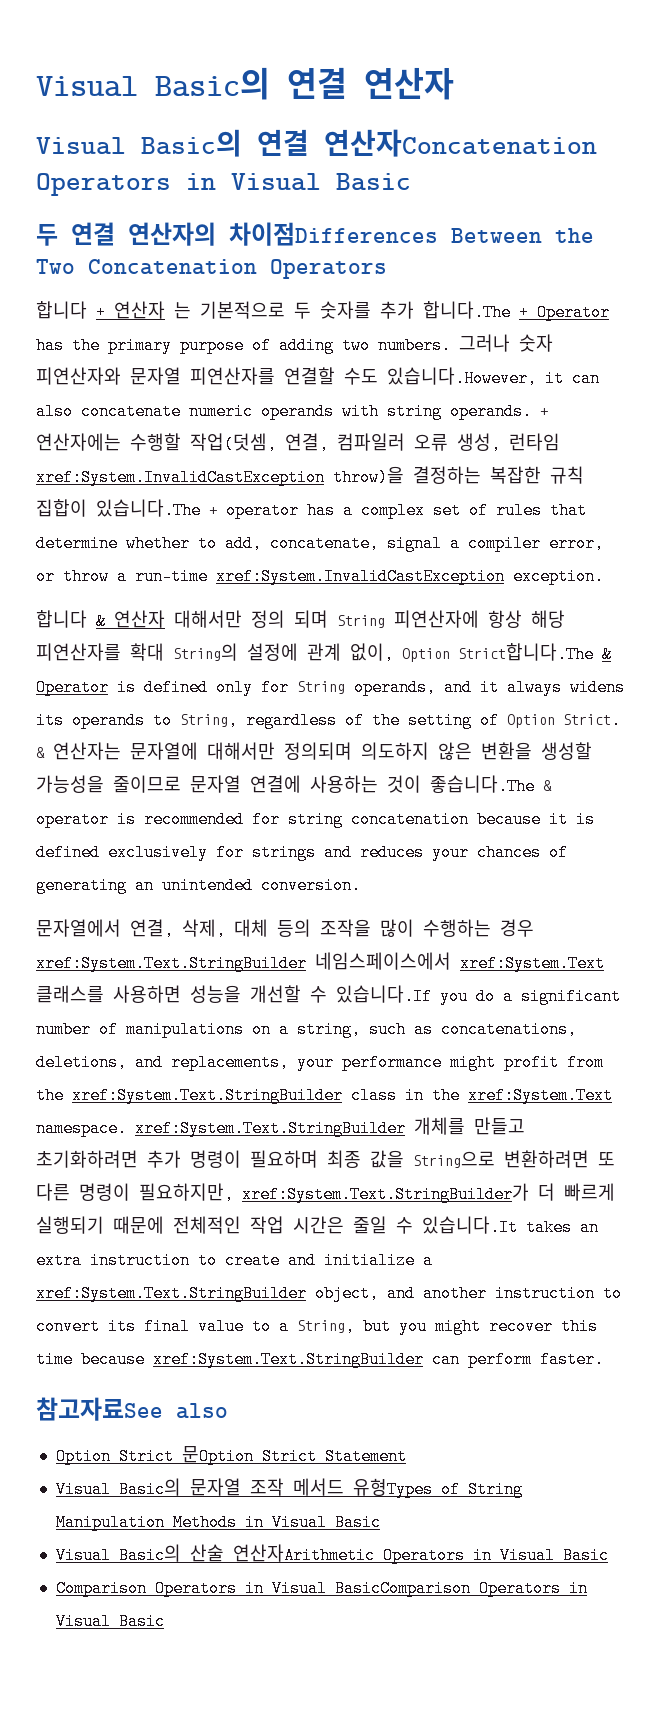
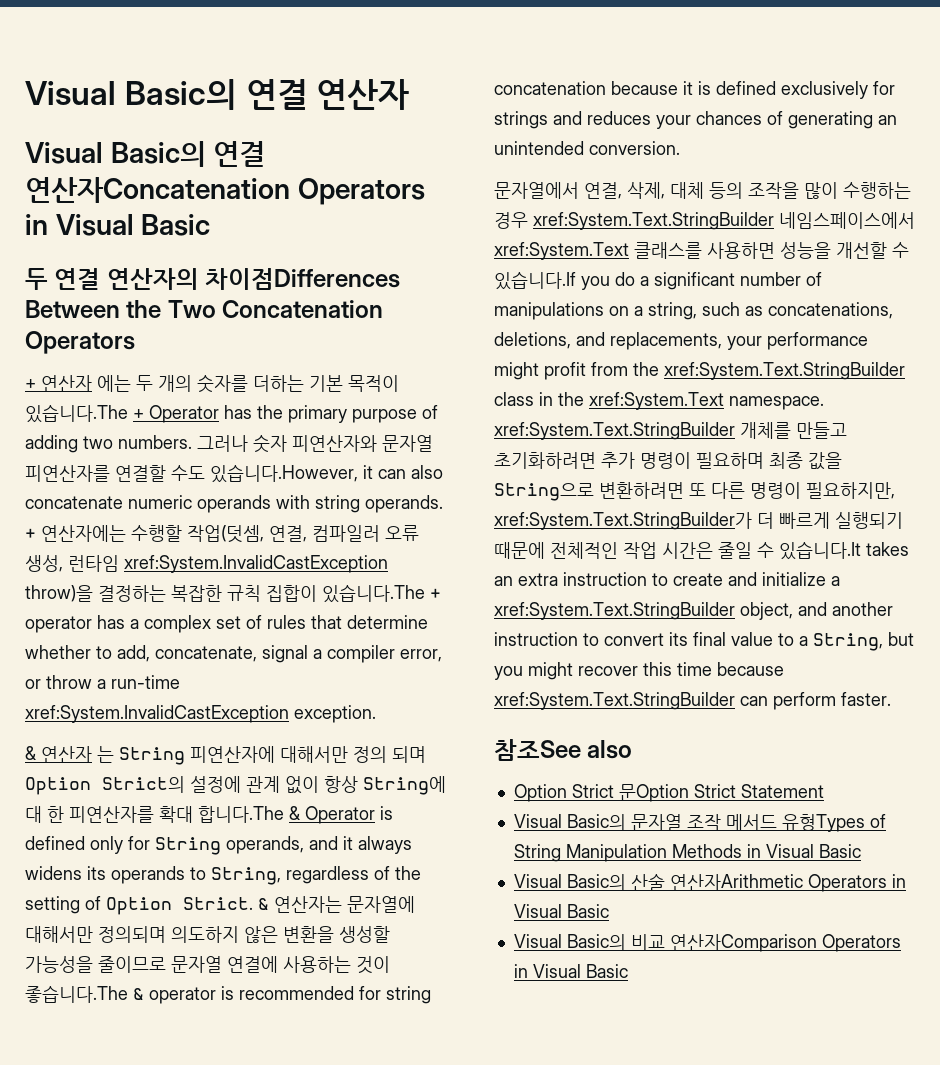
[36,301,87,319] 합니다 -> (135, 342) none
[174,301,511,321] 는 기본적으로 두 숫자를 추가 합니다.The -> [97,374,399,393] [25,404,128,423] 에는 두 개의 숫자를 더하는 기본 목적이 있습니다.The
[36,610,87,628] 합니다 -> (376, 714) none
[174,610,565,628] [36,643,594,663] 대해서만 정의 되며 String 피연산자에 항상 해당 피연산자를 확대 String의 설정에 관계 없이, Option Strict합니다.The -> [97,746,426,765] [25,776,446,795] [25,806,284,823] 는 String 피연산자에 대해서만 정의 되며 Option Strict의 설정에 관계 없이 항상 String에 대 한 피연산자를 확대 합니다.The
[36,1397,163,1421] 참고자료See -> [494,739,581,761] 참조See
[55,1580,471,1597] Comparison Operators in Visual BasicComparison -> [513,934,817,952] Visual Basic의 비교 연산자Comparison

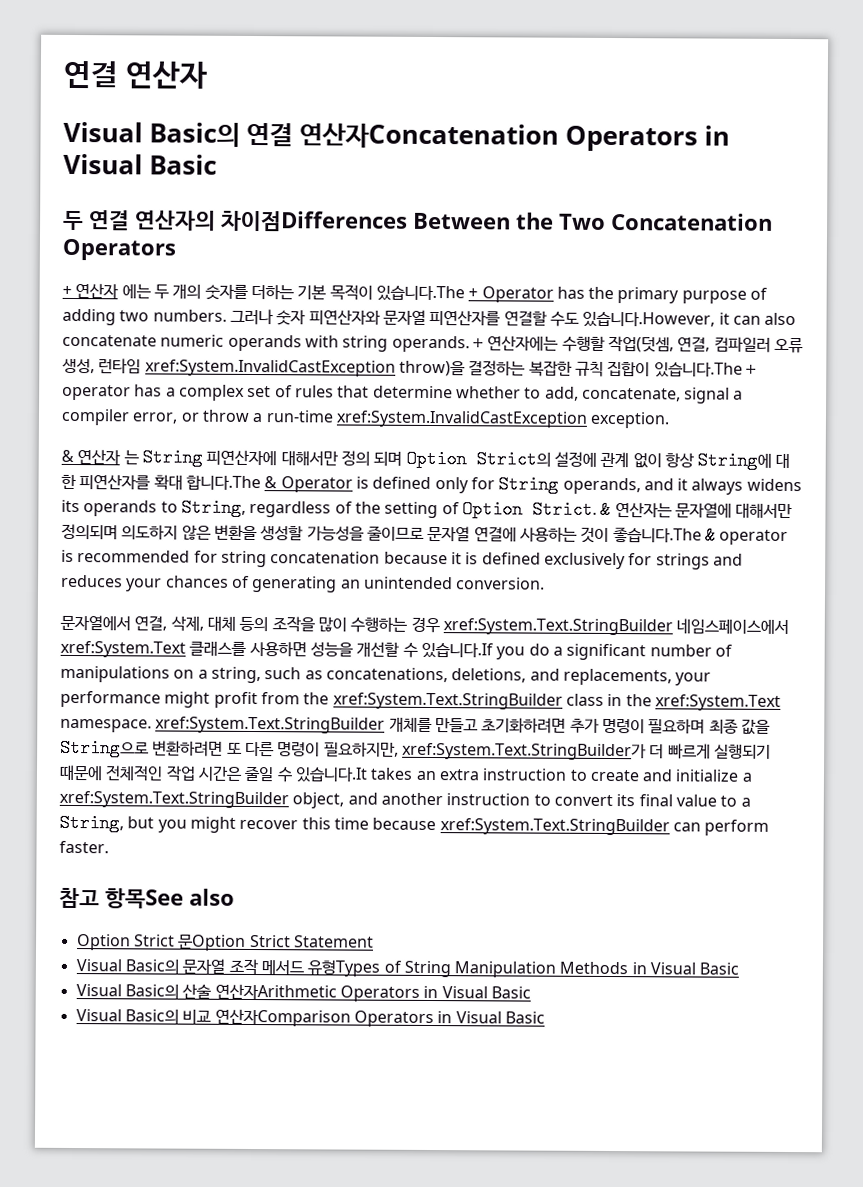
[25,79,237,110] Visual Basic의 -> (63, 74) none
[494,739,581,761] 참조See -> [59,887,184,909] 참고 항목See

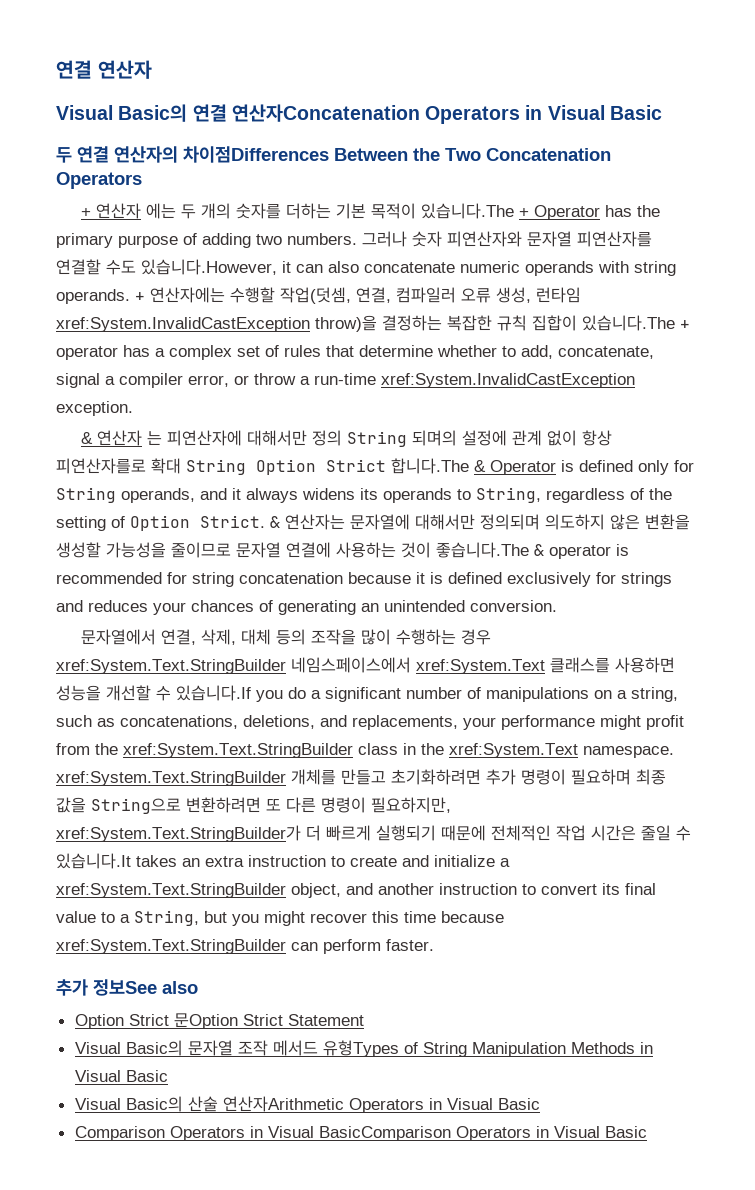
[141,448,203,467] String -> (163, 438) none
[373,449,551,469] 되며 Option Strict의 -> [347,430,458,447] String 되며의
[697,451,791,470] [61,473,183,490] String에 대 한 피연산자를 확대 -> [56,458,386,475] 피연산자를로 확대 String Option Strict
[59,887,184,909] 참고 항목See -> [56,979,157,996] 추가 정보See
[75,1008,351,1027] Visual Basic의 비교 연산자Comparison -> [74,1126,451,1141] Comparison Operators in Visual BasicComparison

